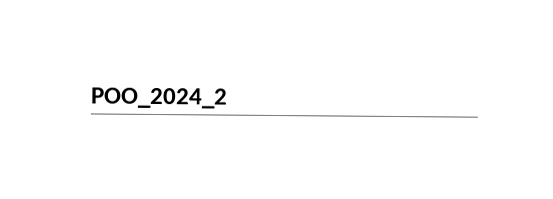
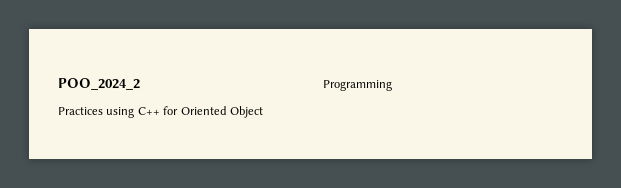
(228, 98) none -> [58,106,263,118] [323,80,392,91] // Practices using C++ for Oriented Object Programming

